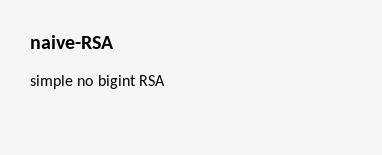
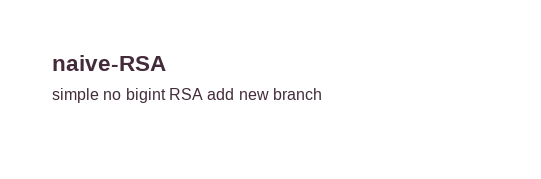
(165, 80) none -> [207,88,322,100] add new branch

